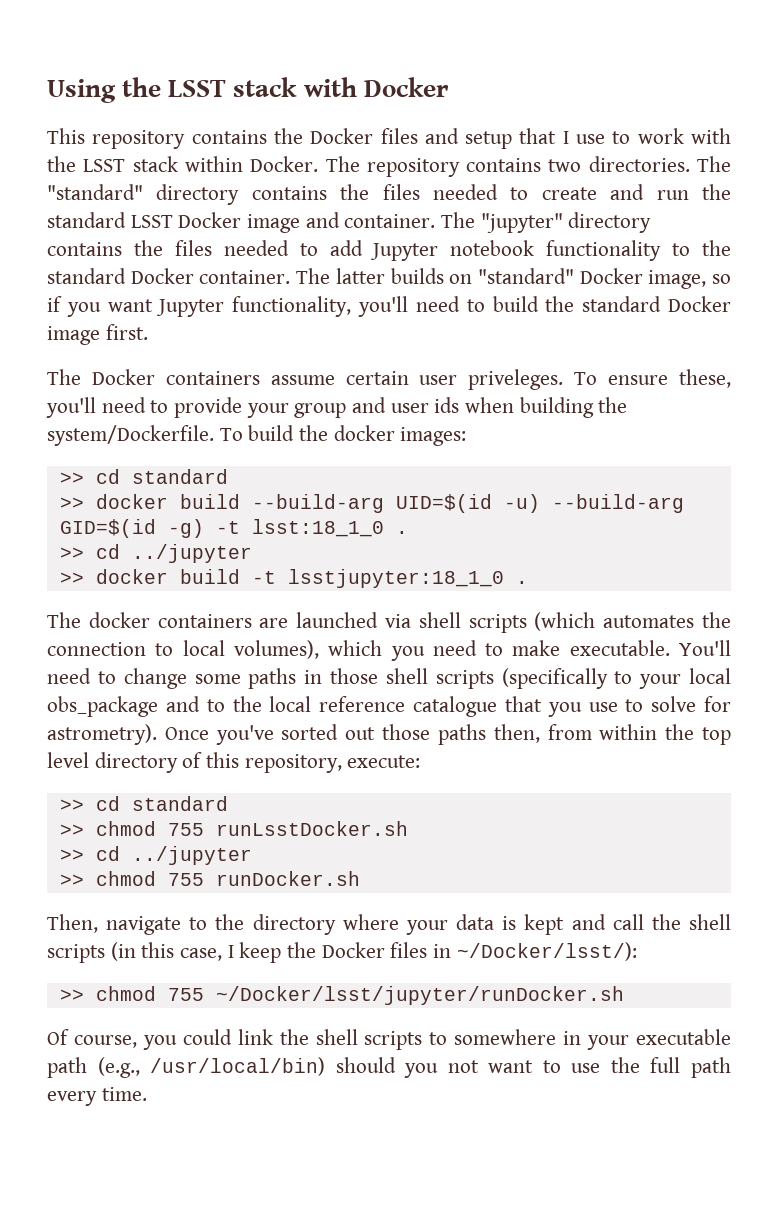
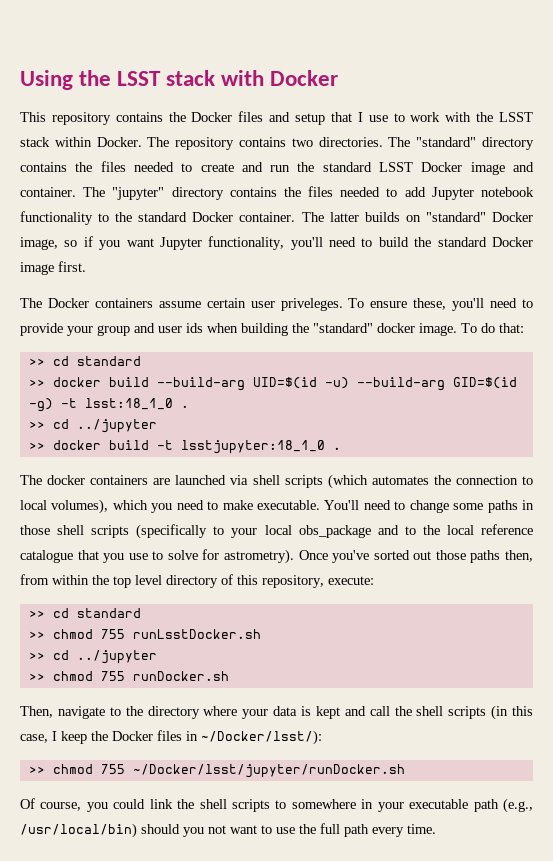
[47,425,467,446] system/Dockerfile. To build the docker images: -> [313,323,524,336] "standard" docker image. To do that:

